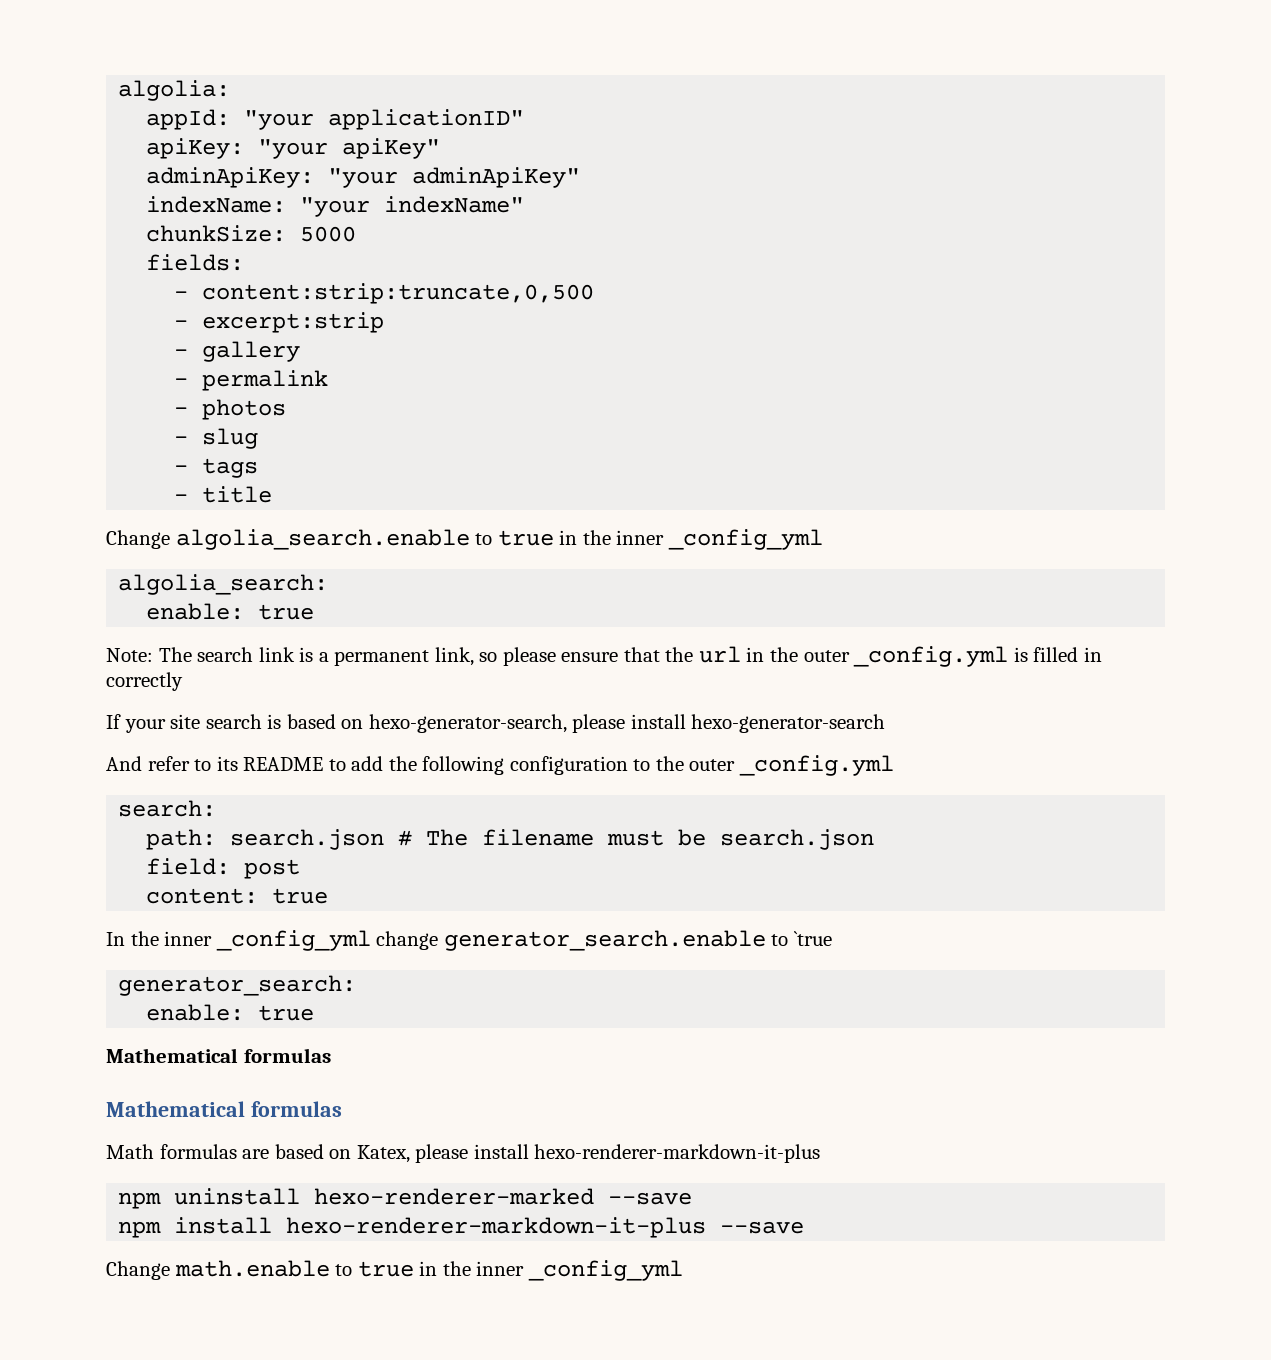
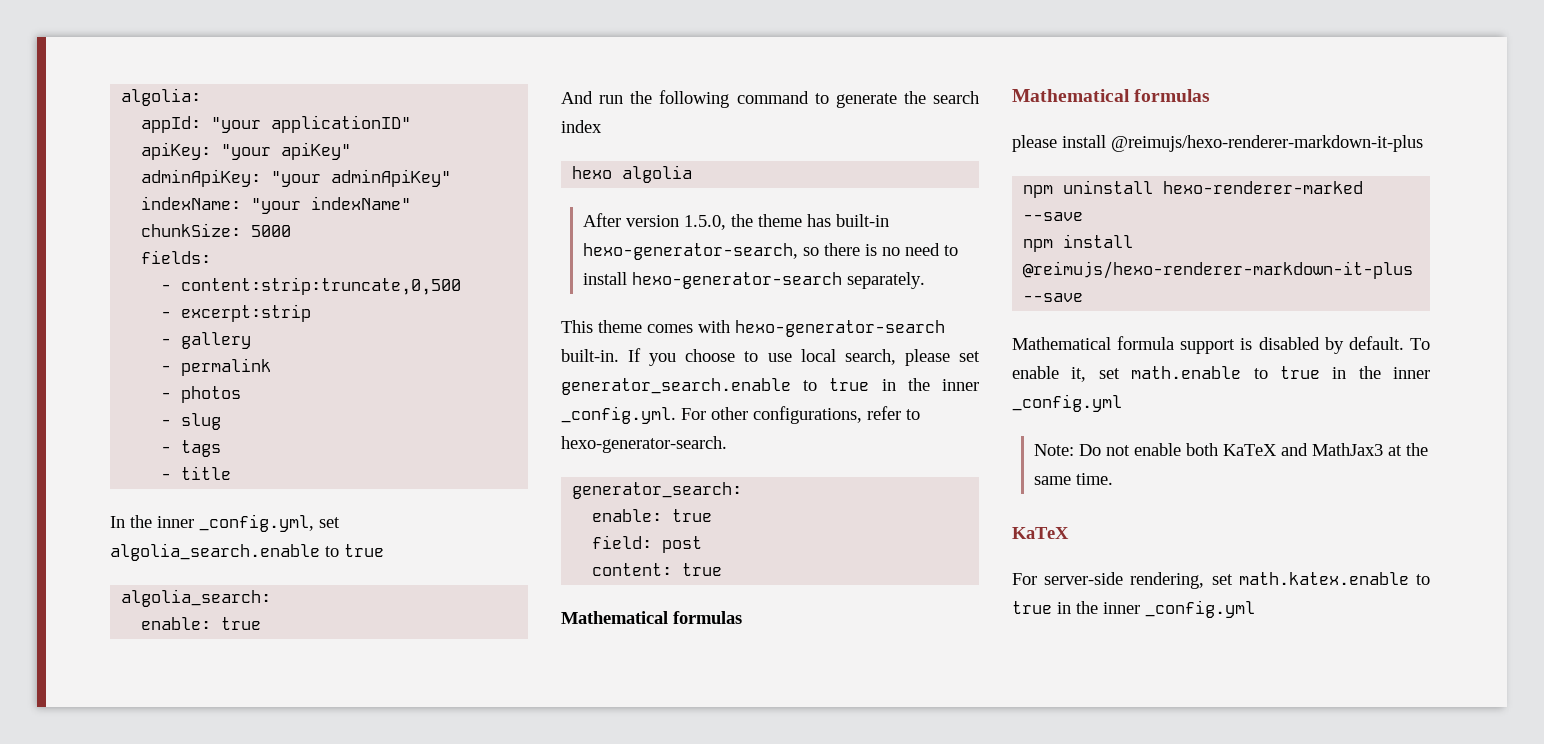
[106,530,170,549] Change -> [110,514,340,532] In the inner _config.yml, set
[559,529,823,550] in the inner _config_yml -> (384, 550) none
[106,646,1102,667] [106,672,183,691] [106,714,886,733] [106,755,894,776] [118,800,217,817] [146,829,875,850] [146,858,301,879] [146,888,329,904] [106,930,832,951] [118,975,357,996] [146,1004,315,1021] [106,1048,331,1063] [106,1101,342,1117] [106,1144,821,1163] Note: The search link is a permanent link, so please ensure that the url in the outer _config.yml is filled in correctly // If your site search is based on hexo-generator-search, please install hexo-generator-search // And refer to its README to add the following configuration to the outer _config.yml // search: // path: search.json # The filename must be search.json // field: post // content: true // In the inner _config_yml change generator_search.enable to `true // generator_search: // enable: true // Mathematical formulas // Mathematical formulas // Math formulas are based on Katex, please install hexo-renderer-markdown-it-plus -> [561,90,979,108] [561,120,602,133] [572,165,693,183] [583,213,890,230] [583,243,959,260] [583,272,926,289] [561,320,945,337] [561,348,980,366] [561,378,979,395] [561,406,920,424] [561,436,727,453] [572,482,743,499] [592,509,713,522] [592,535,703,553] [592,563,723,576] [561,611,742,624] [1012,89,1211,102] [1012,135,1423,152] And run the following command to generate the search index // hexo algolia // After version 1.5.0, the theme has built-in hexo-generator-search, so there is no need to install hexo-generator-search separately. // This theme comes with hexo-generator-search built-in. If you choose to use local search, please set generator_search.enable to true in the inner _config.yml. For other configurations, refer to hexo-generator-search. // generator_search: // enable: true // field: post // content: true // Mathematical formulas // Mathematical formulas // please install @reimujs/hexo-renderer-markdown-it-plus
[286,1217,805,1238] [106,1261,170,1280] hexo-renderer-markdown-it-plus --save // Change -> [1023,261,1414,279] [1023,293,1084,302] [1012,336,1430,354] [1012,366,1120,382] @reimujs/hexo-renderer-markdown-it-plus --save // Mathematical formula support is disabled by default. To enable it, set
[527,1260,683,1281] _config_yml -> [1012,394,1122,412] [1034,443,1429,456] [1034,473,1114,485] [1012,527,1069,539] [1012,572,1430,589] [1012,600,1255,618] _config.yml // Note: Do not enable both KaTeX and MathJax3 at the same time. // KaTeX // For server-side rendering, set math.katex.enable to true in the inner _config.yml

